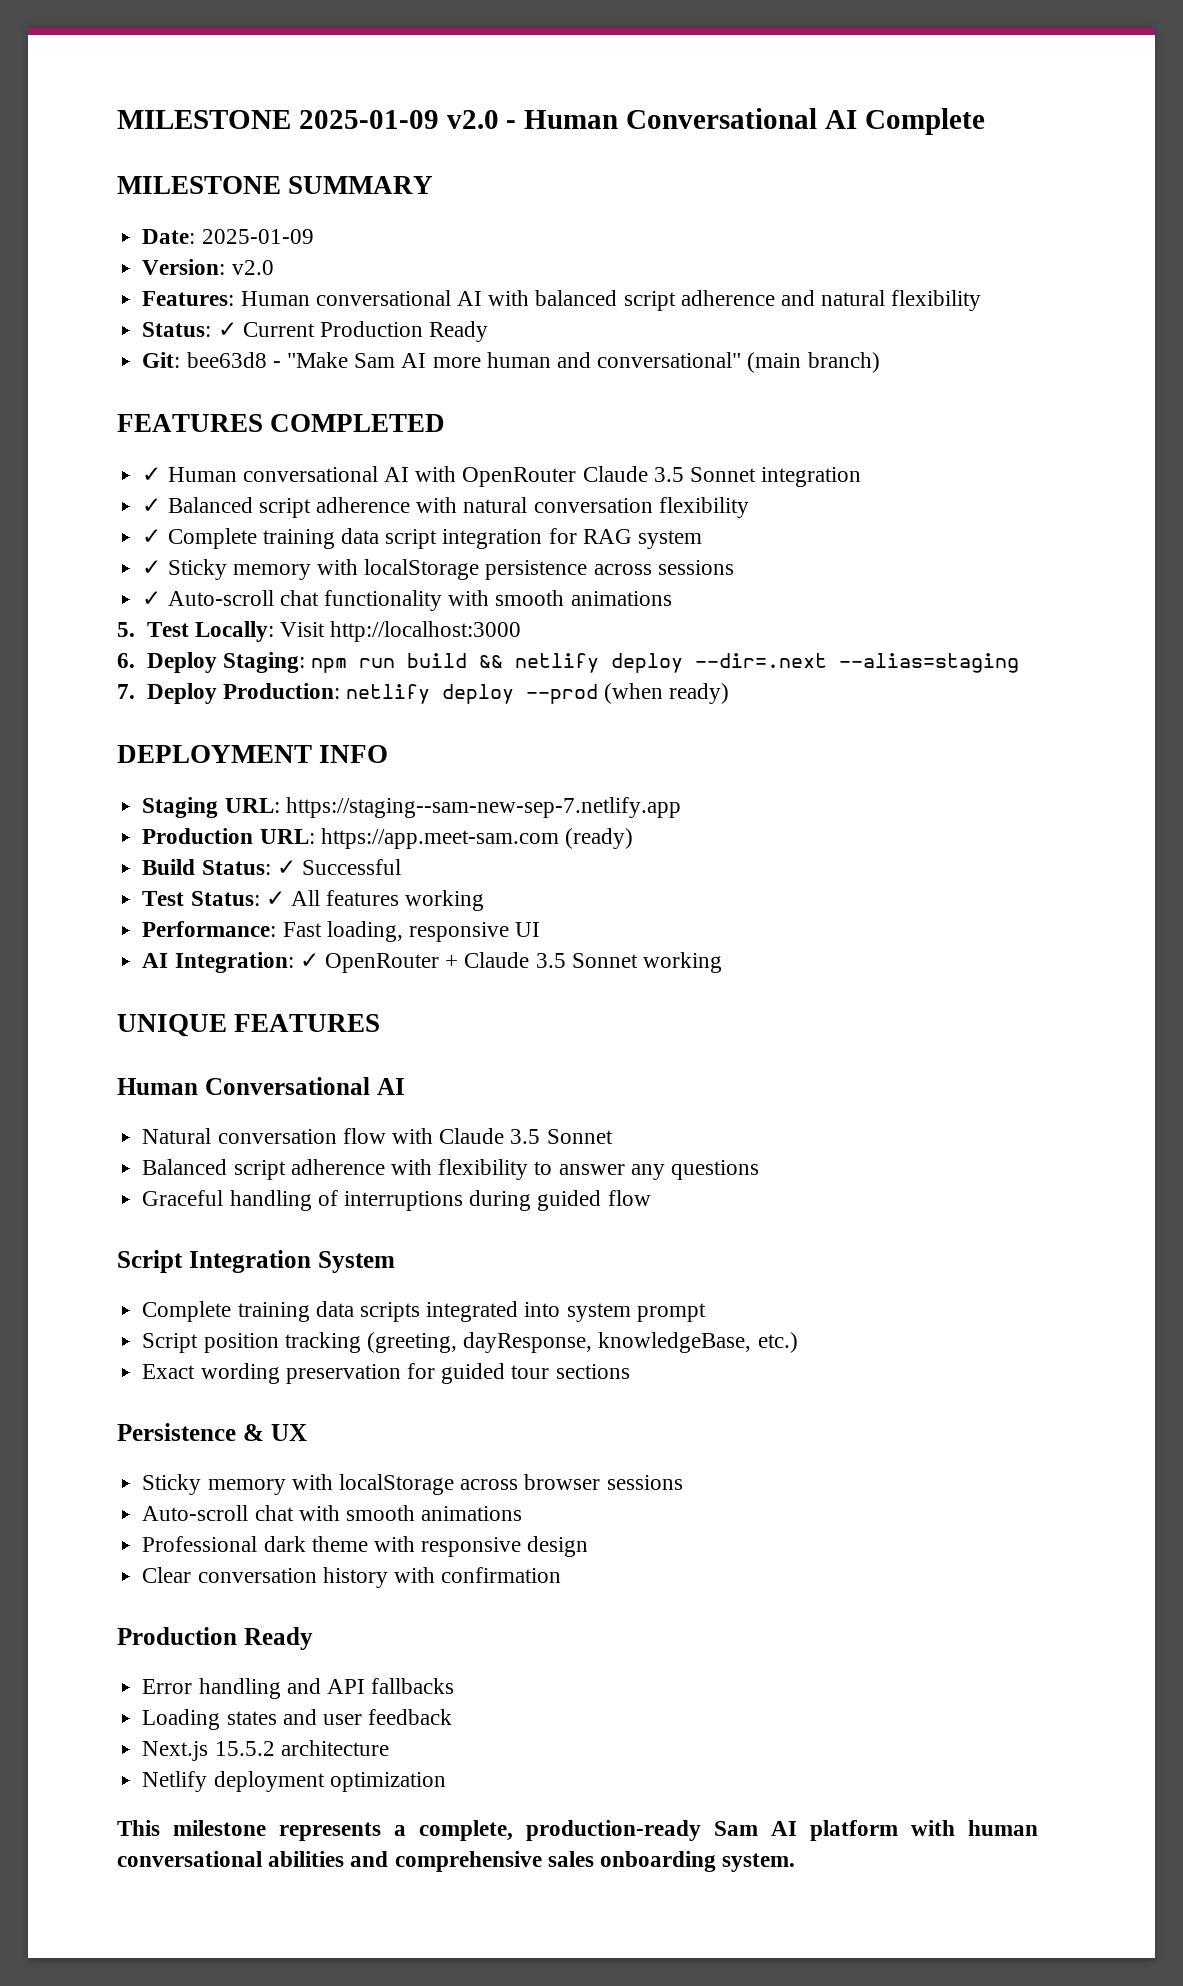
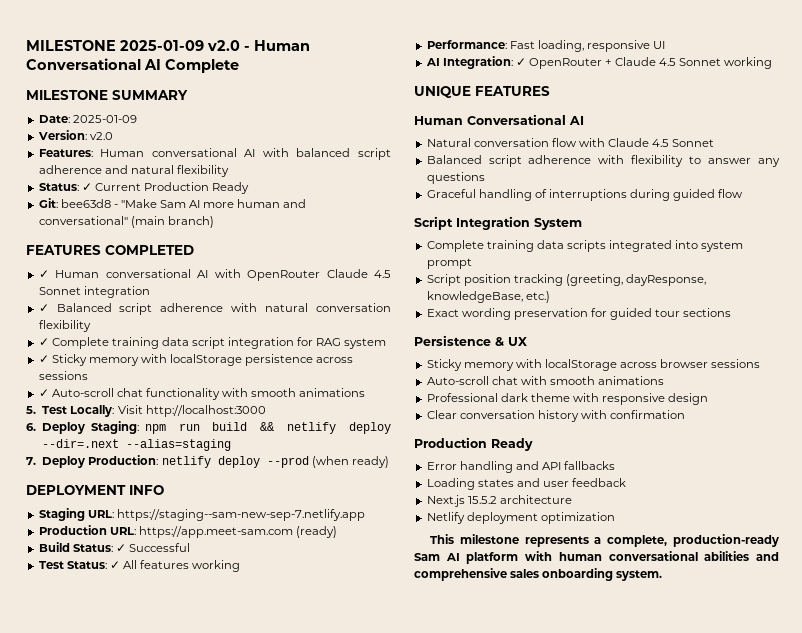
[653,467,684,482] 3.5 -> [374,270,392,278] 4.5
[535,953,566,968] 3.5 -> [659,58,677,66] 4.5
[510,1129,541,1144] 3.5 -> [652,139,670,147] 4.5

